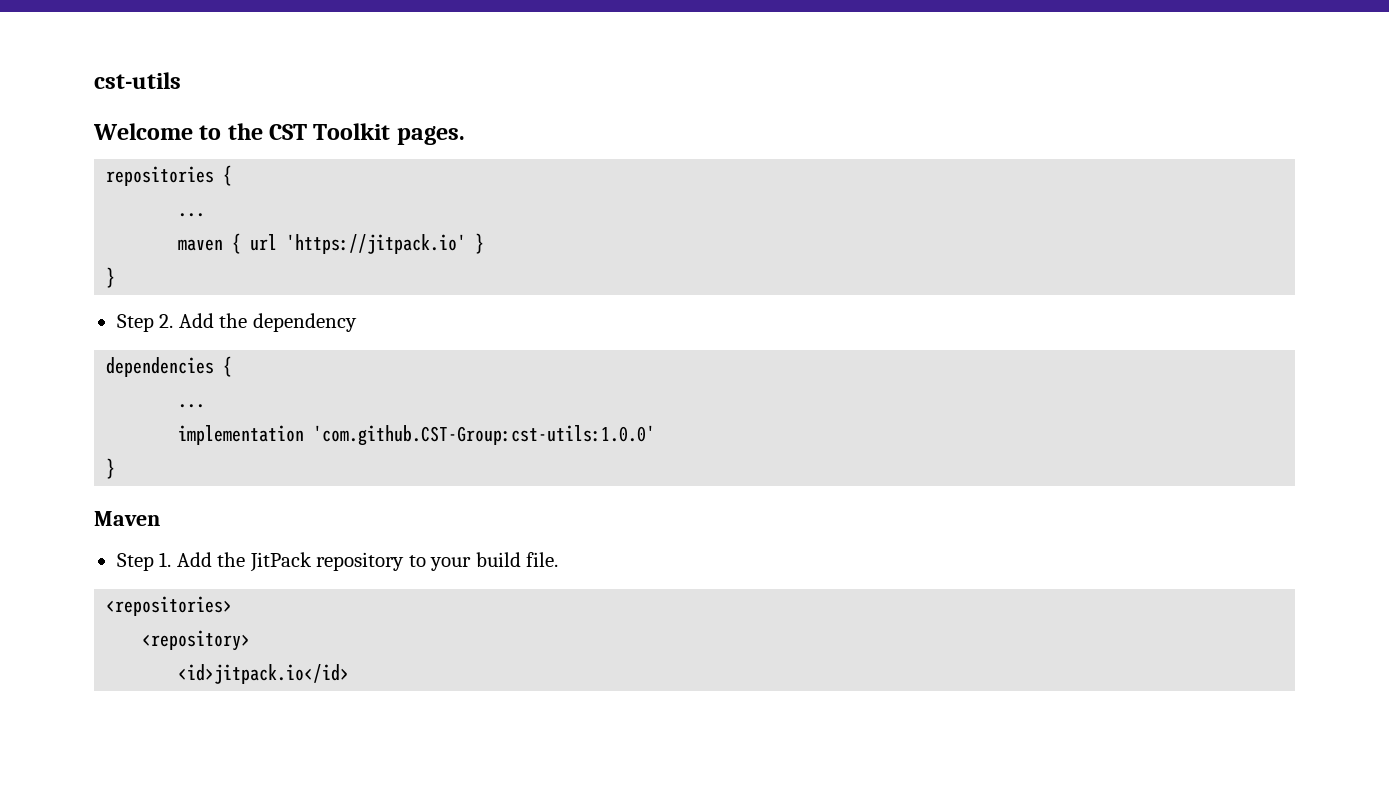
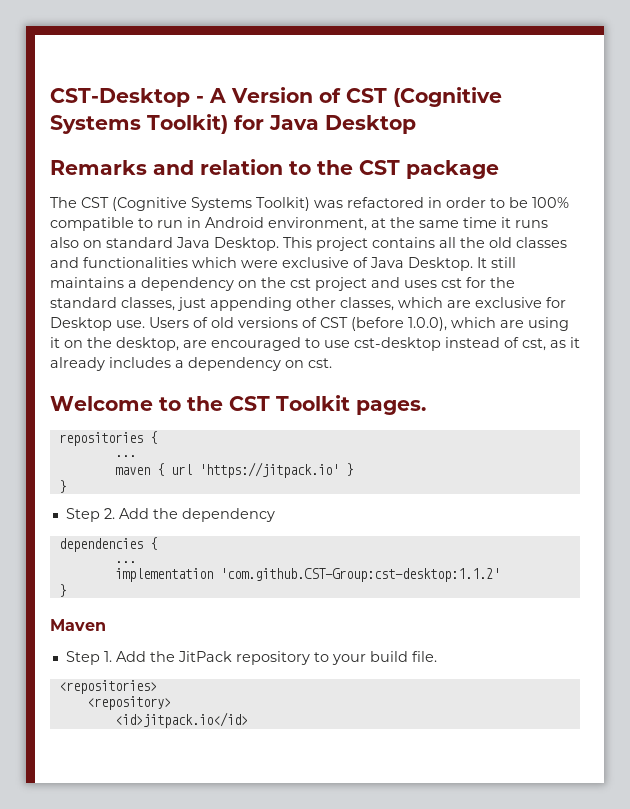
[94,72,181,89] cst-utils -> [50,87,502,107] [50,114,416,134] [50,159,499,179] [50,197,569,211] [50,217,548,231] [50,237,567,251] [50,257,516,271] [50,277,515,291] [50,297,566,311] [50,317,569,331] [50,337,580,351] [50,357,332,371] CST-Desktop - A Version of CST (Cognitive Systems Toolkit) for Java Desktop // Remarks and relation to the CST package // The CST (Cognitive Systems Toolkit) was refactored in order to be 100% compatible to run in Android environment, at the same time it runs also on standard Java Desktop. This project contains all the old classes and functionalities which were exclusive of Java Desktop. It still maintains a dependency on the cst project and uses cst for the standard classes, just appending other classes, which are exclusive for Desktop use. Users of old versions of CST (before 1.0.0), which are using it on the desktop, are encouraged to use cst-desktop instead of cst, as it already includes a dependency on cst.
[313,425,656,446] 'com.github.CST-Group:cst-utils:1.0.0' -> [219,568,500,582] 'com.github.CST-Group:cst-desktop:1.1.2'

